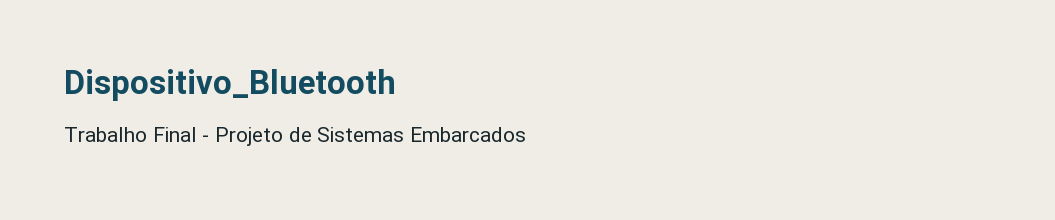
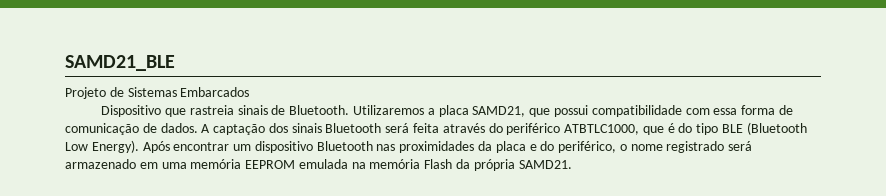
[64,69,396,101] [64,127,210,142] Dispositivo_Bluetooth // Trabalho Final - -> [65,55,175,71] SAMD21_BLE //
(527, 134) none -> [101,105,793,117] [65,122,807,135] [65,140,753,153] [65,159,572,171] // Dispositivo que rastreia sinais de Bluetooth. Utilizaremos a placa SAMD21, que possui compatibilidade com essa forma de comunicação de dados. A captação dos sinais Bluetooth será feita através do periférico ATBTLC1000, que é do tipo BLE (Bluetooth Low Energy). Após encontrar um dispositivo Bluetooth nas proximidades da placa e do periférico, o nome registrado será armazenado em uma memória EEPROM emulada na memória Flash da própria SAMD21.

